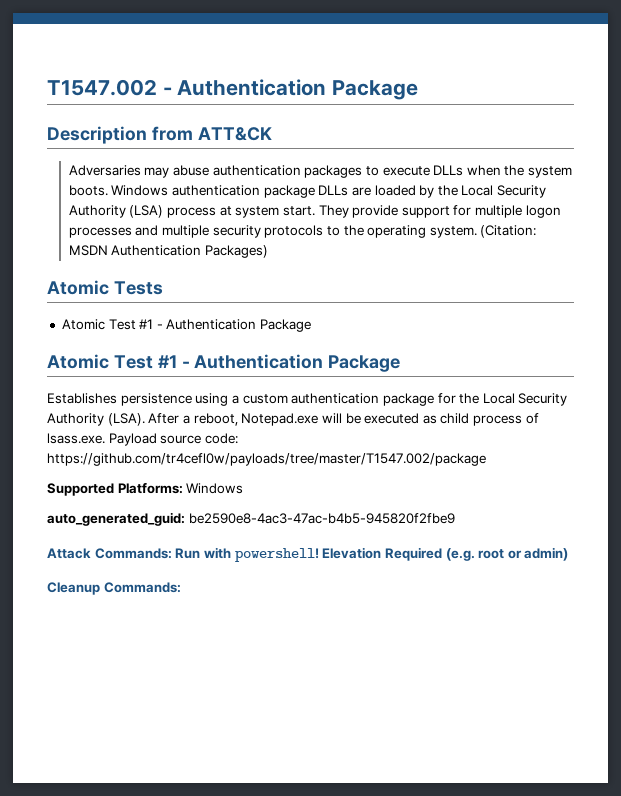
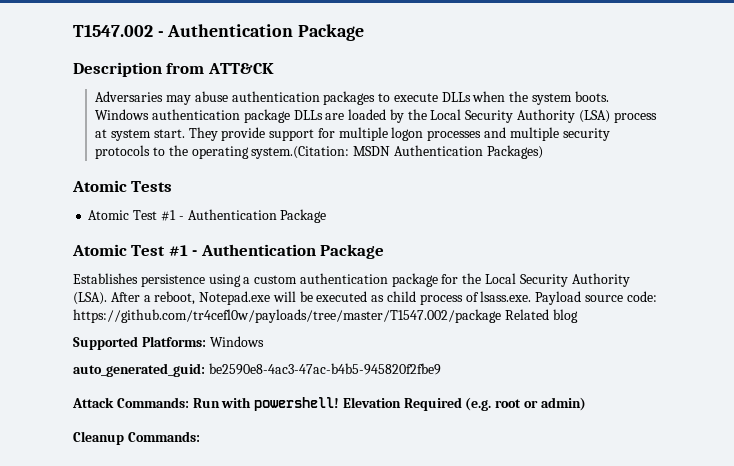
[429,225,537,238] system. (Citation: -> [251,146,350,159] system.(Citation:
(486, 459) none -> [504,309,578,323] Related blog

